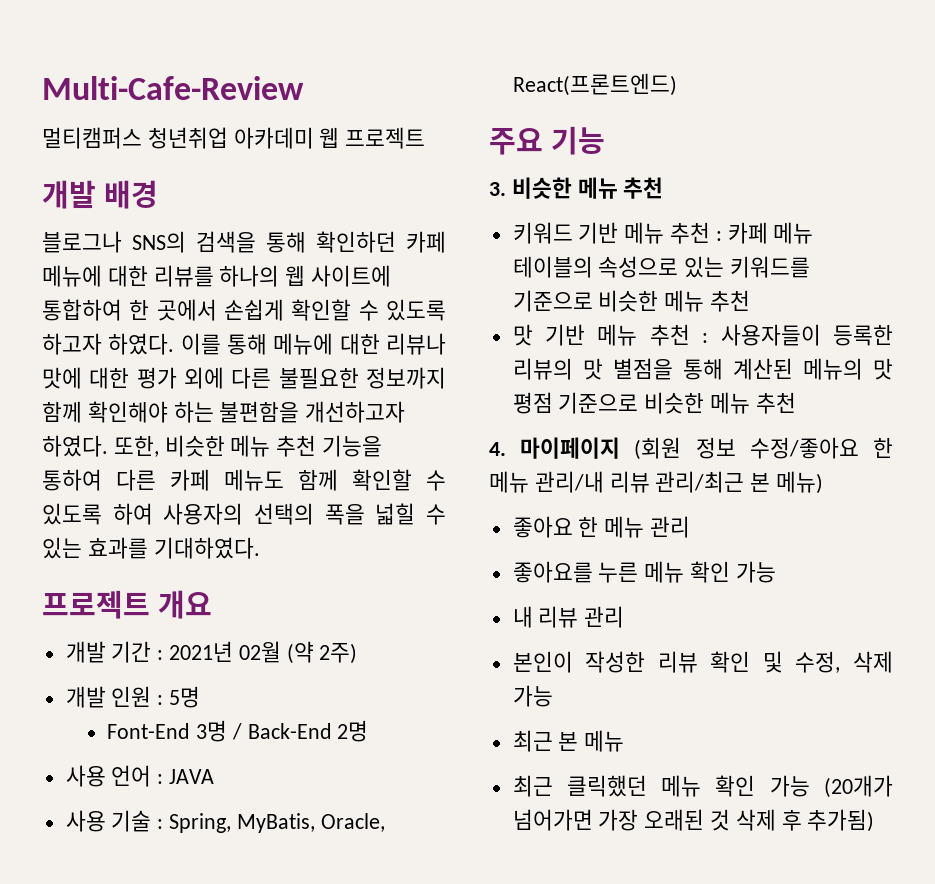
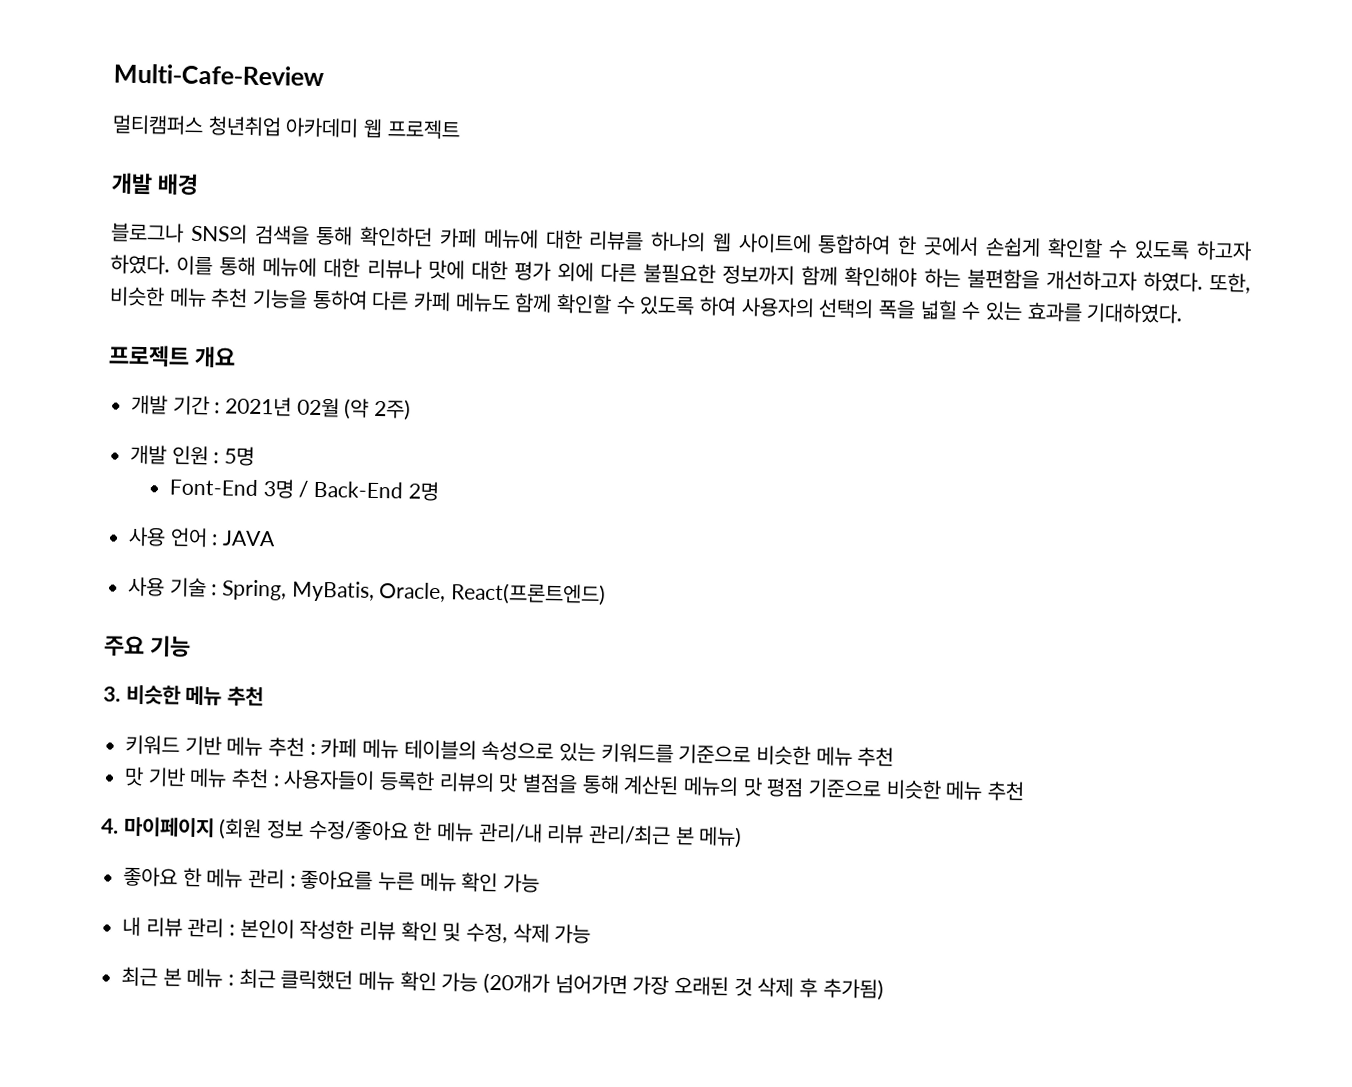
(691, 527) // -> [289,875,296,887] :
(625, 617) // -> [229,924,236,936] :
(625, 741) // -> [228,974,235,986] :

